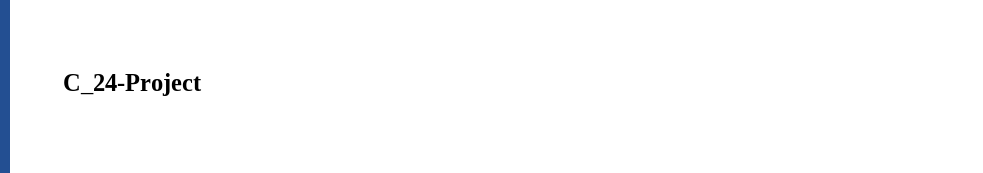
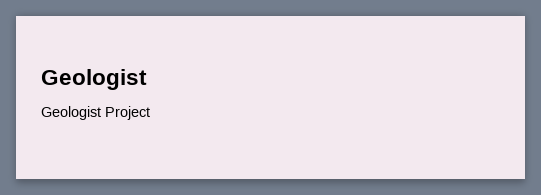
[63,73,202,96] C_24-Project -> [41,69,147,90] [41,106,150,120] Geologist // Geologist Project

